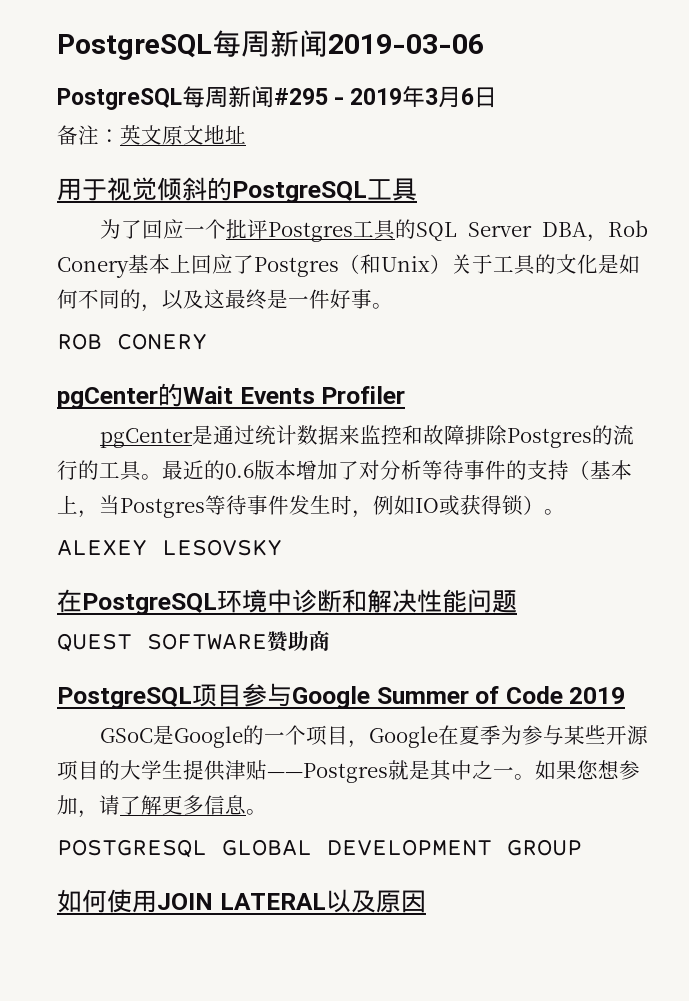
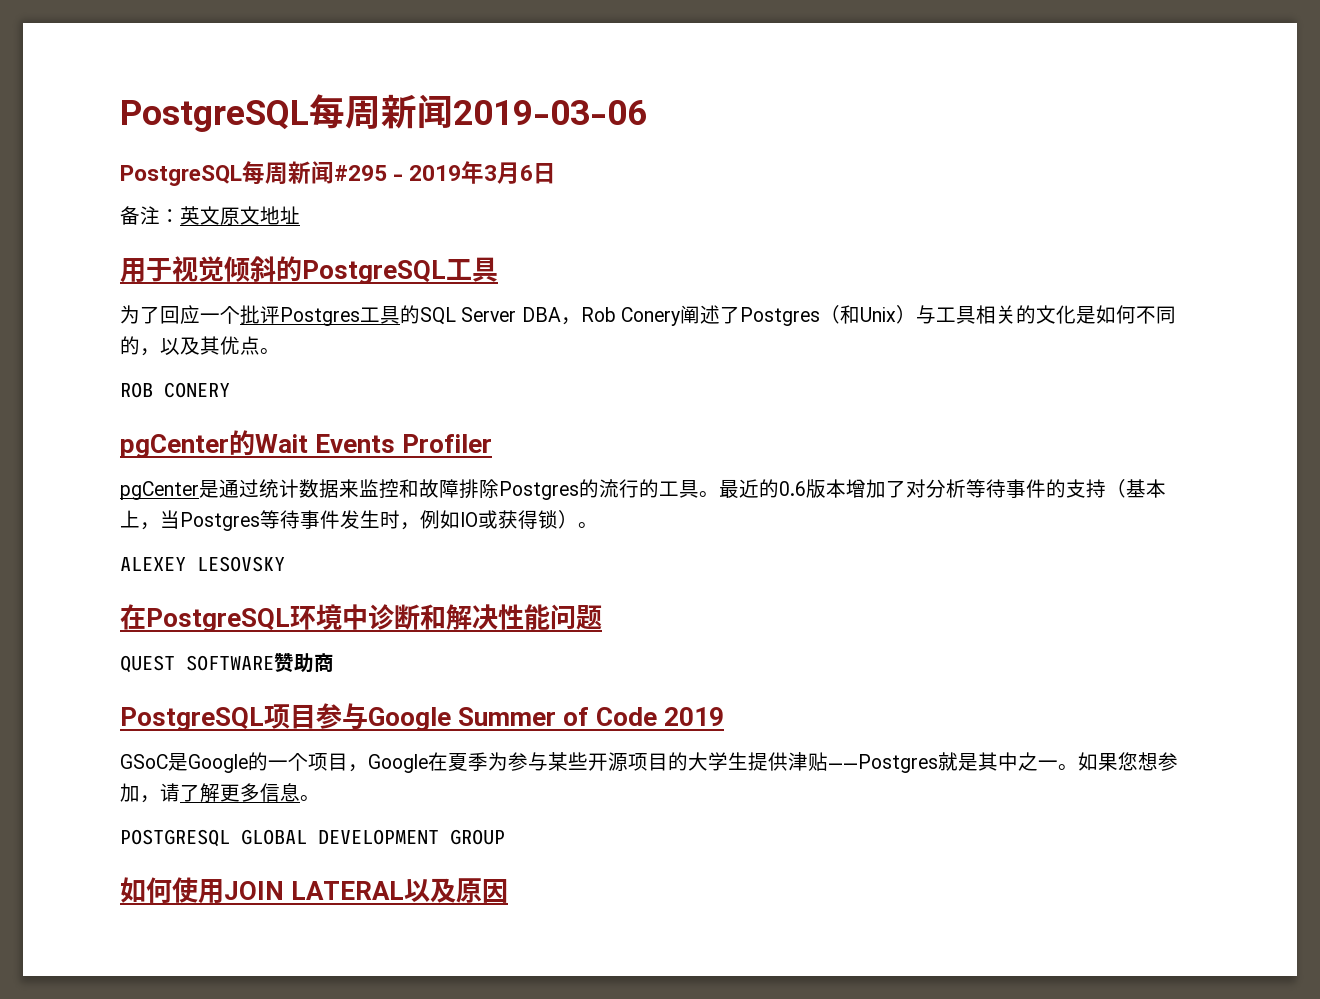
[128,254,233,274] 基本上回应 -> [679,305,720,324] 阐述
[451,254,536,275] 关于工具 -> [915,305,1016,324] 与工具相关
[204,289,372,310] 这最终是一件好事 -> [200,336,260,355] 其优点

